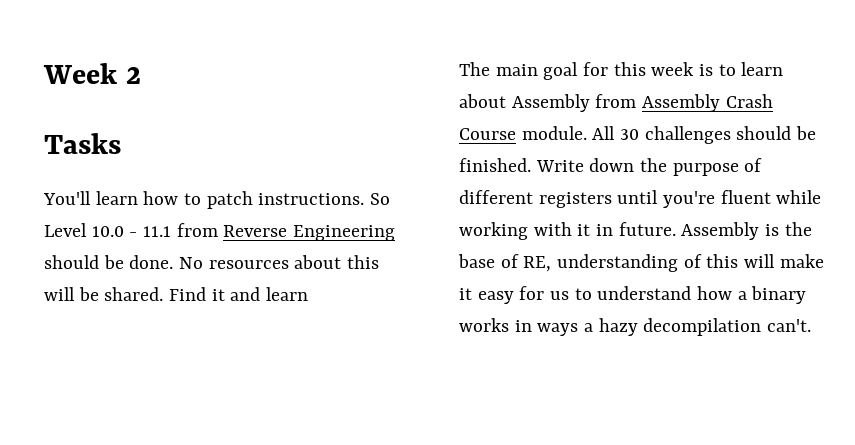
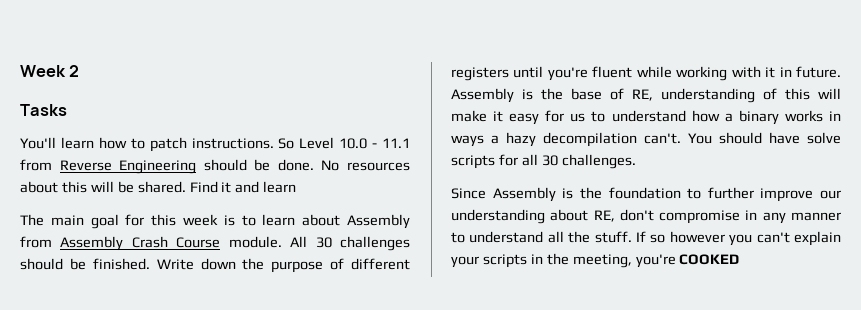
(812, 325) none -> [688,132,841,144] [451,154,636,169] [451,187,841,202] [451,209,841,224] [451,231,841,246] [451,253,740,268] You should have solve scripts for all 30 challenges. // Since Assembly is the foundation to further improve our understanding about RE, don't compromise in any manner to understand all the stuff. If so however you can't explain your scripts in the meeting, you're COOKED

